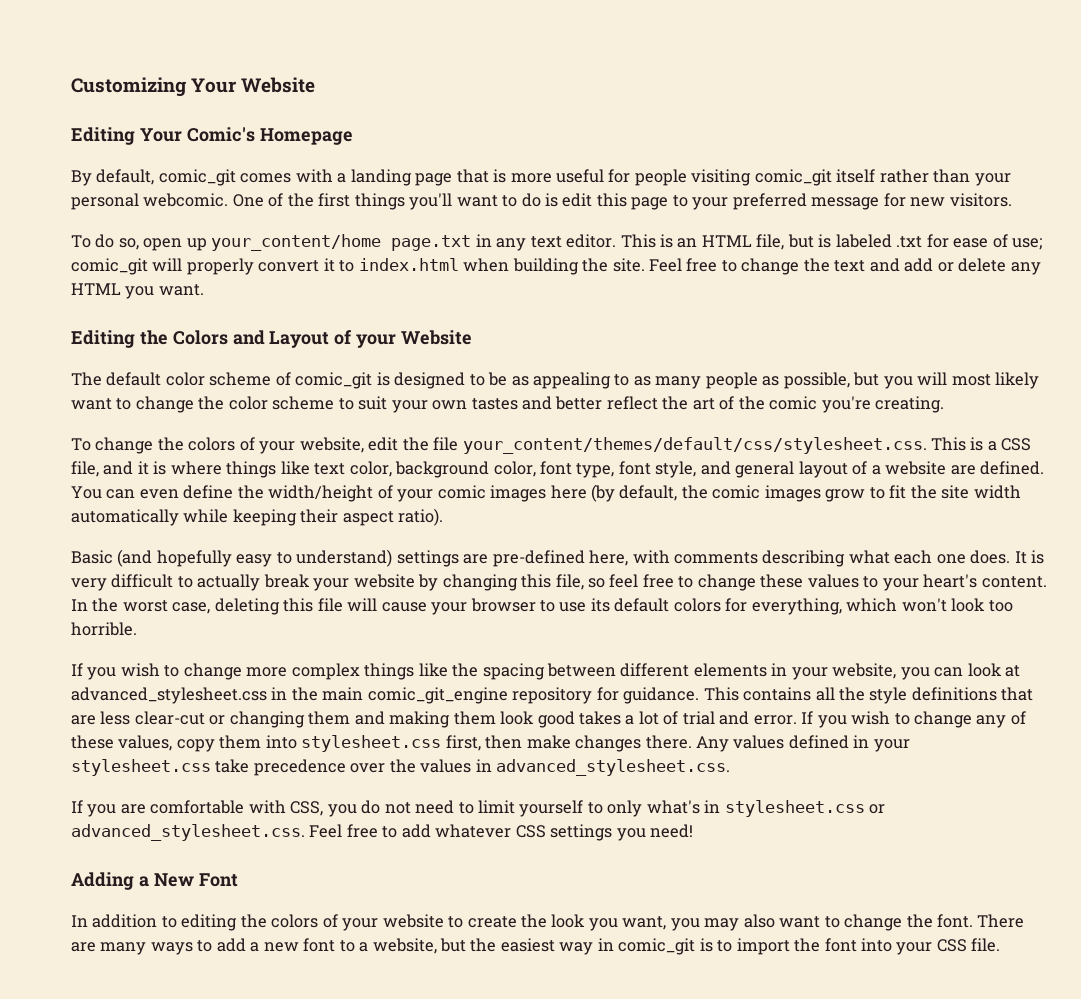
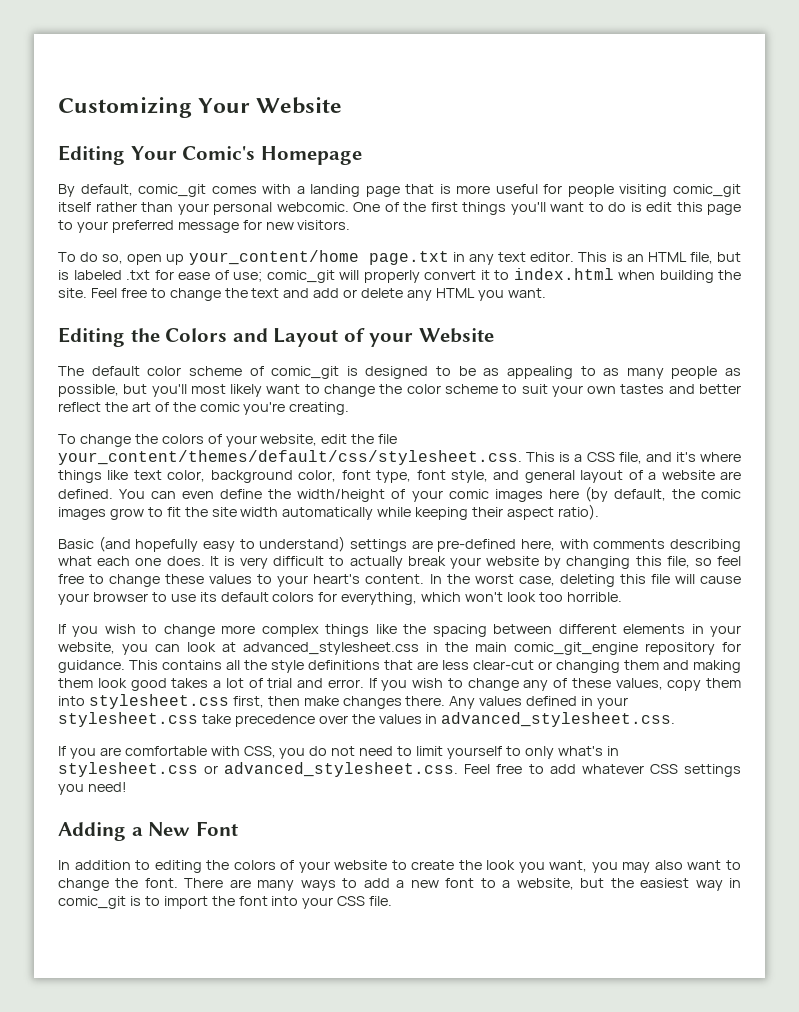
[883,372,948,389] you will -> [151,384,187,397] you'll
[137,461,167,475] it is -> [675,452,696,462] it's

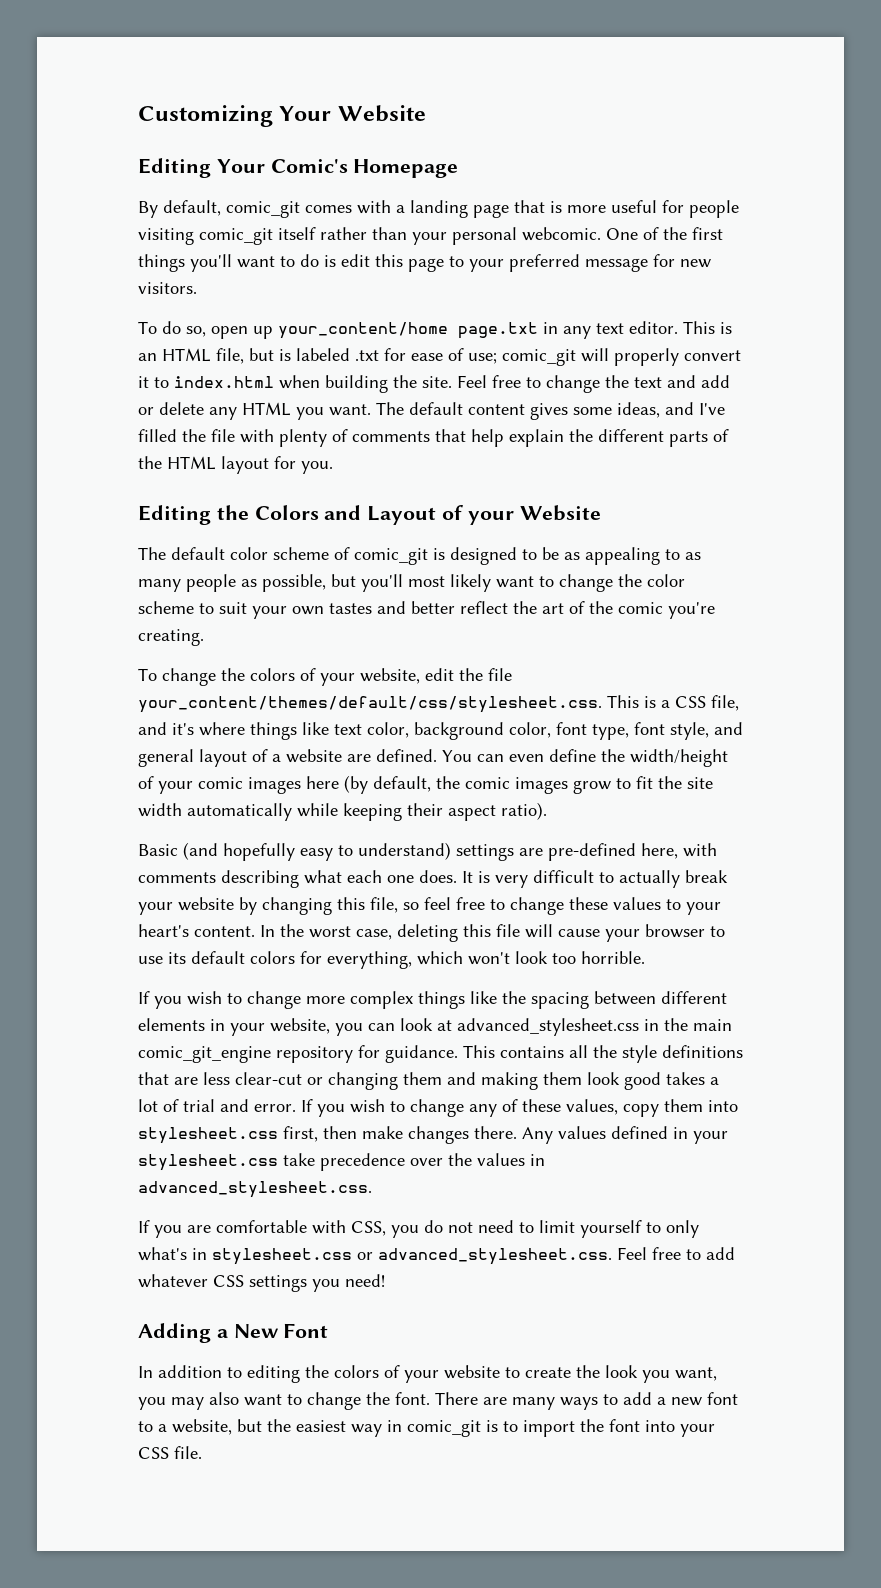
(546, 293) none -> [376,402,725,420] [138,429,729,447] [138,456,333,474] The default content gives some ideas, and I've filled the file with plenty of comments that help explain the different parts of the HTML layout for you.

